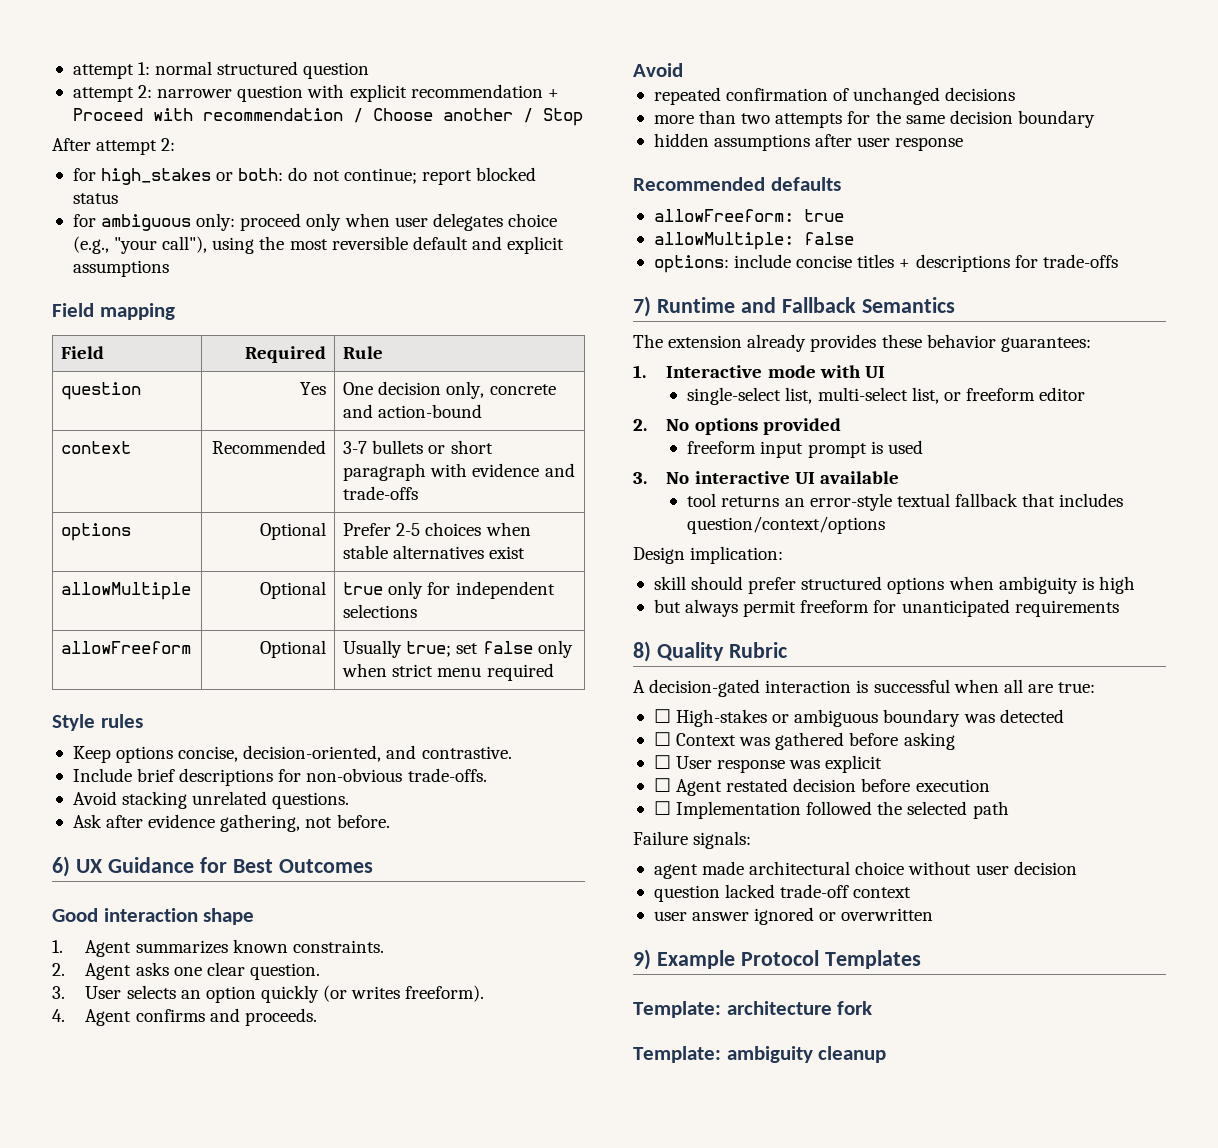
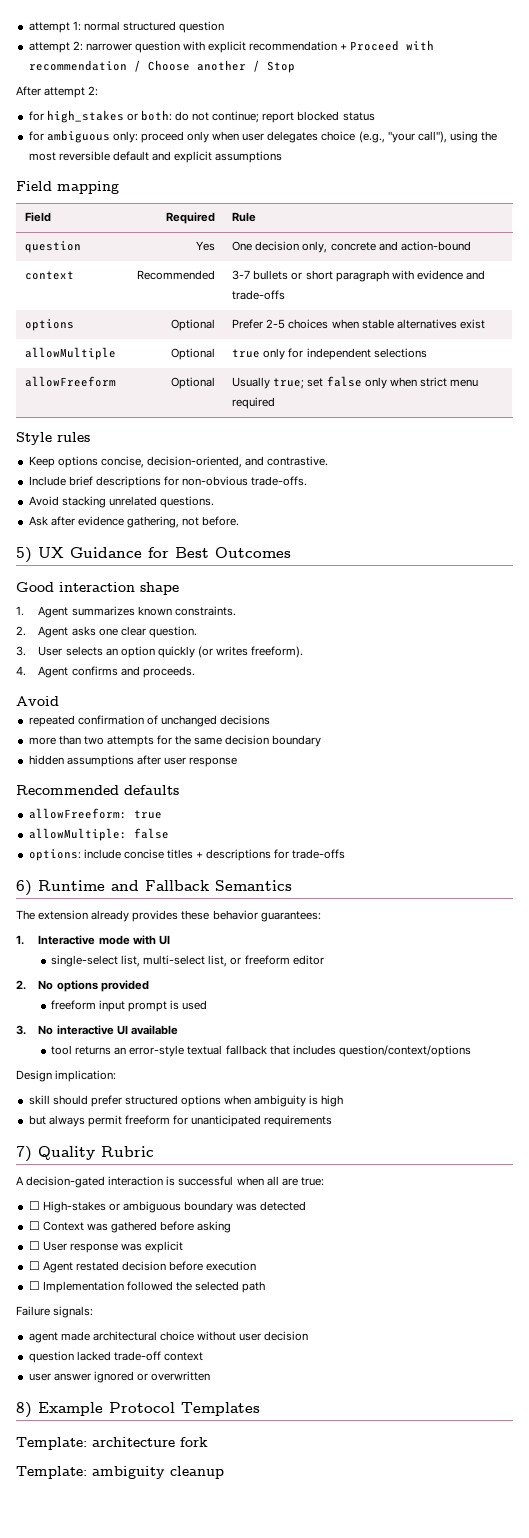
[52,856,70,877] 6) -> [16,547,32,563] 5)
[633,296,651,317] 7) -> [16,880,32,896] 6)
[633,641,651,662] 8) -> [16,1146,32,1162] 7)
[633,949,651,970] 9) -> [16,1402,32,1418] 8)

